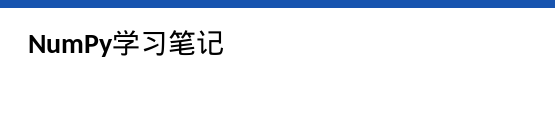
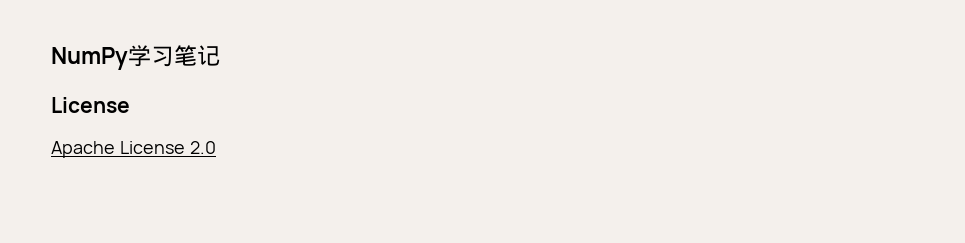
(224, 42) none -> [51,97,130,113] [51,141,216,158] // License // Apache License 2.0

